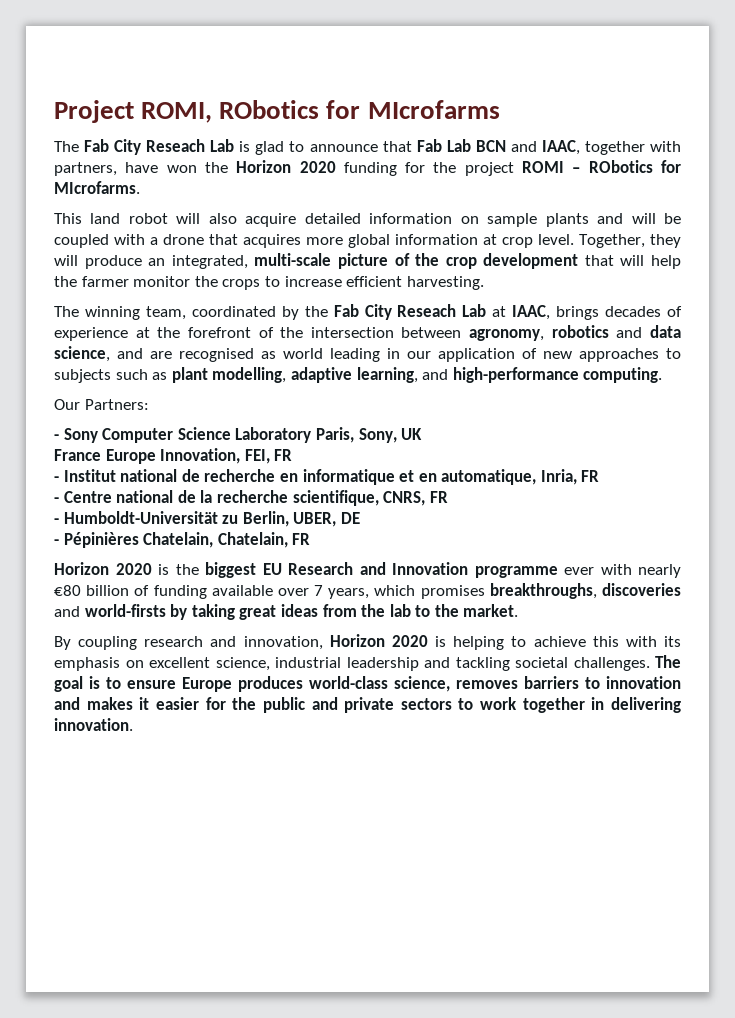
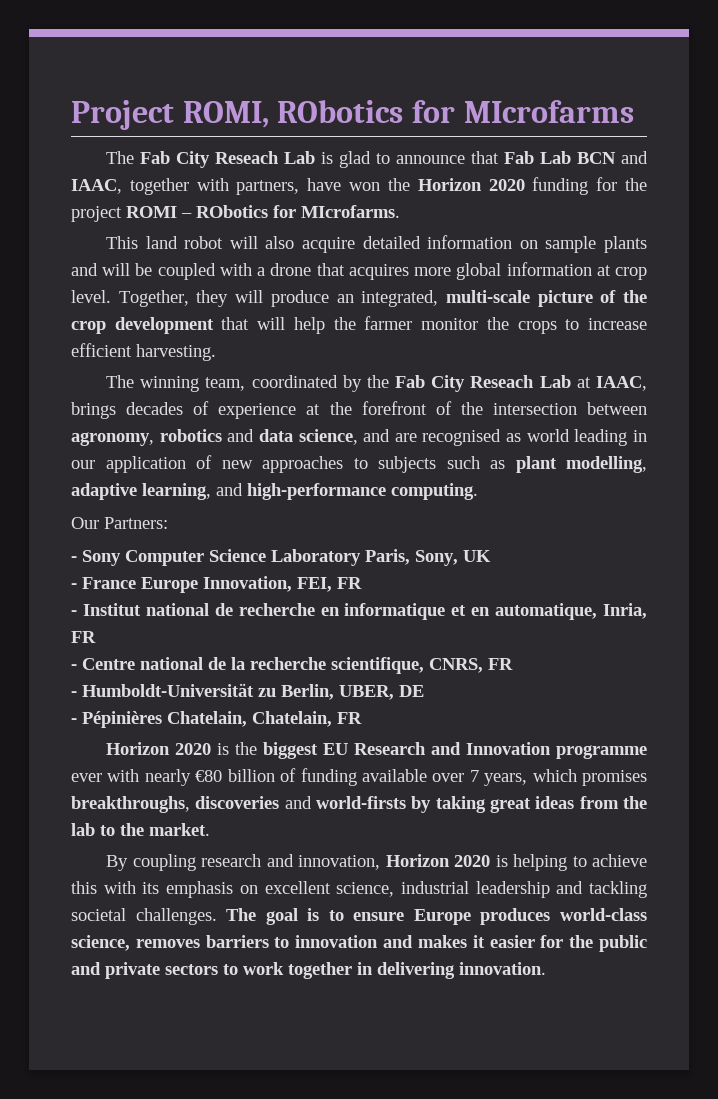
(423, 434) none -> [71,583,77,589] -

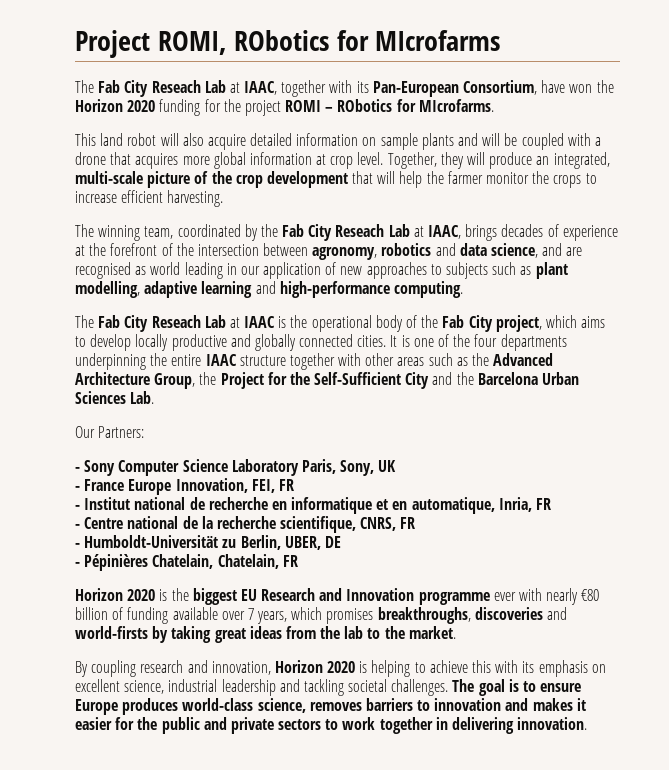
[321,151,648,168] [71,178,300,195] is glad to announce that Fab Lab BCN and IAAC, together with partners, -> [229,80,538,97] at IAAC, together with its Pan-European Consortium,
[142,483,211,500] learning, -> [201,281,253,298] learning
(478, 491) none -> [75,315,606,332] [75,334,567,351] [75,353,554,370] [75,372,580,389] [75,391,155,404] // The Fab City Reseach Lab at IAAC is the operational body of the Fab City project, which aims to develop locally productive and globally connected cities. It is one of the four departments underpinning the entire IAAC structure together with other areas such as the Advanced Architecture Group, the Project for the Self-Sufficient City and the Barcelona Urban Sciences Lab.

